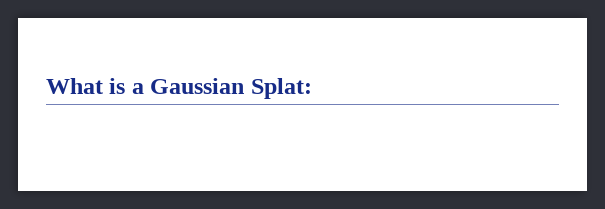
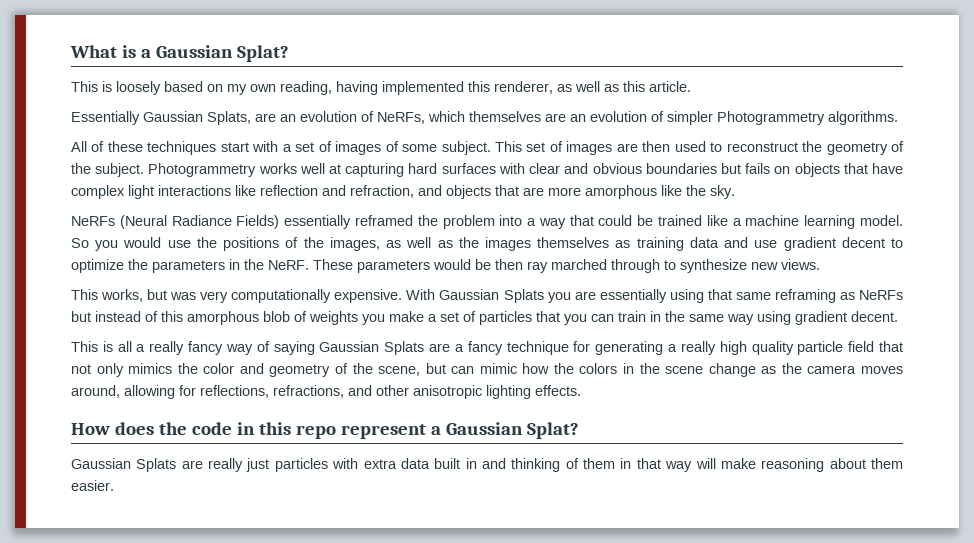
[250,78,312,99] Splat: -> [236,45,289,62] [71,81,691,95] [71,111,898,125] [71,141,905,155] [71,163,904,177] [71,185,735,199] [71,215,903,229] [71,237,904,251] [71,259,820,273] [71,289,903,303] [71,311,898,325] [71,341,904,355] [71,363,904,377] [71,385,581,399] [71,422,579,439] [71,458,904,472] [71,480,114,491] Splat? // This is loosely based on my own reading, having implemented this renderer, as well as this article. // Essentially Gaussian Splats, are an evolution of NeRFs, which themselves are an evolution of simpler Photogrammetry algorithms. // All of these techniques start with a set of images of some subject. This set of images are then used to reconstruct the geometry of the subject. Photogrammetry works well at capturing hard surfaces with clear and obvious boundaries but fails on objects that have complex light interactions like reflection and refraction, and objects that are more amorphous like the sky. // NeRFs (Neural Radiance Fields) essentially reframed the problem into a way that could be trained like a machine learning model. So you would use the positions of the images, as well as the images themselves as training data and use gradient decent to optimize the parameters in the NeRF. These parameters would be then ray marched through to synthesize new views. // This works, but was very computationally expensive. With Gaussian Splats you are essentially using that same reframing as NeRFs but instead of this amorphous blob of weights you make a set of particles that you can train in the same way using gradient decent. // This is all a really fancy way of saying Gaussian Splats are a fancy technique for generating a really high quality particle field that not only mimics the color and geometry of the scene, but can mimic how the colors in the scene change as the camera moves around, allowing for reflections, refractions, and other anisotropic lighting effects. // How does the code in this repo represent a Gaussian Splat? // Gaussian Splats are really just particles with extra data built in and thinking of them in that way will make reasoning about them easier.

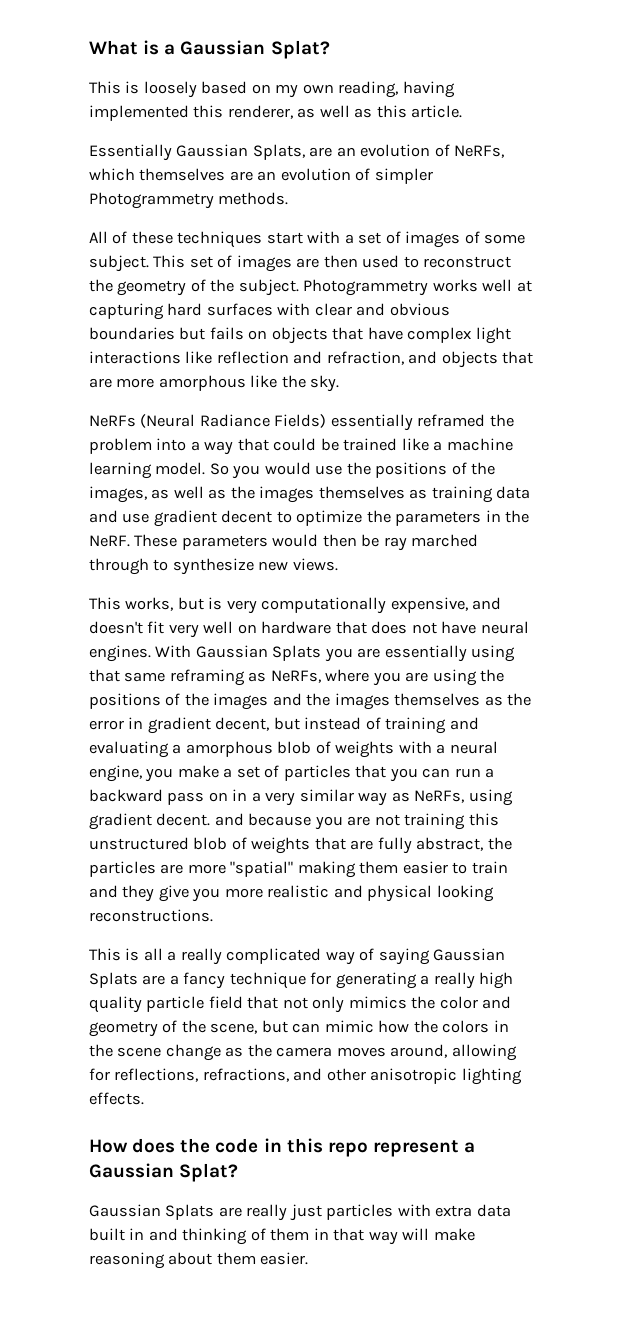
[828,111,898,125] algorithms. -> [218,192,289,205] methods.
[475,259,523,270] be then -> [322,534,380,547] then be
[170,292,197,300] was -> [208,597,223,610] is
[334,289,403,303] expensive. -> [390,597,502,613] [89,621,529,638] [89,645,151,662] expensive, and doesn't fit very well on hardware that does not have neural engines.
[858,290,903,300] [71,311,358,325] NeRFs but instead of this amorphous blob of weights -> [270,669,505,686] [89,693,532,710] [89,717,479,734] [89,741,498,758] [89,765,142,782] NeRFs, where you are using the positions of the images and the images themselves as the error in gradient decent, but instead of training and evaluating a amorphous blob of weights with a neural engine,
[618,311,898,325] train in the same way using gradient decent. -> [454,768,495,778] [89,789,513,806] [89,813,499,830] [89,837,512,854] [89,861,508,878] [89,885,494,902] [89,909,213,922] run a backward pass on in a very similar way as NeRFs, using gradient decent. and because you are not training this unstructured blob of weights that are fully abstract, the particles are more "spatial" making them easier to train and they give you more realistic and physical looking reconstructions.
[188,341,224,355] fancy -> [226,948,322,964] complicated

